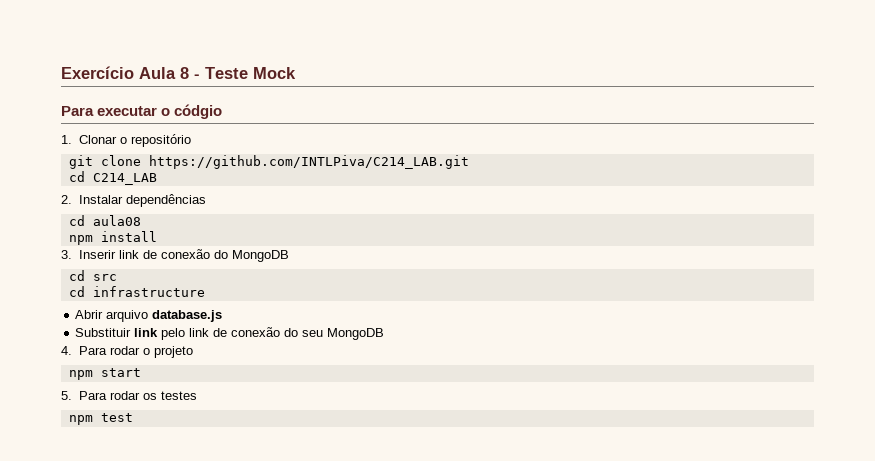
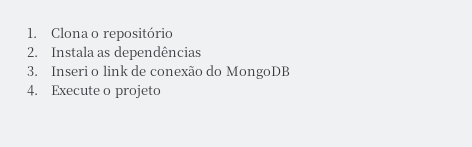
[61,66,296,79] [61,104,223,119] [61,134,192,147] [68,155,469,169] [68,171,157,185] [61,194,207,207] [68,215,141,226] [68,231,157,245] [61,250,117,259] Exercício Aula 8 - Teste Mock // Para executar o códgio // 1. Clonar o repositório // git clone https://github.com/INTLPiva/C214_LAB.git // cd C214_LAB // 2. Instalar dependências // cd aula08 // npm install // 3. Inserir -> [27,27,173,41] [27,46,201,60] [27,66,100,76] 1. Clona o repositório // 2. Instala as dependências // 3. Inseri o
[68,270,117,281] [68,286,205,297] [75,310,223,322] [75,327,385,340] // cd src // cd infrastructure // Abrir arquivo database.js // Substituir link pelo link de conexão do seu MongoDB -> (290, 72) none
[79,346,141,355] Para rodar -> [50,85,100,95] Execute
[68,368,141,380] [61,391,198,400] [68,413,133,425] // npm start // 5. Para rodar os testes // npm test -> (161, 92) none

